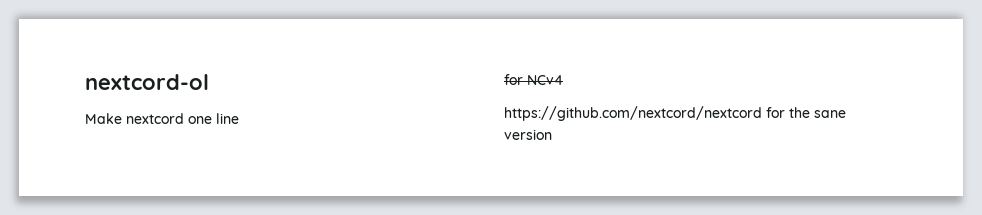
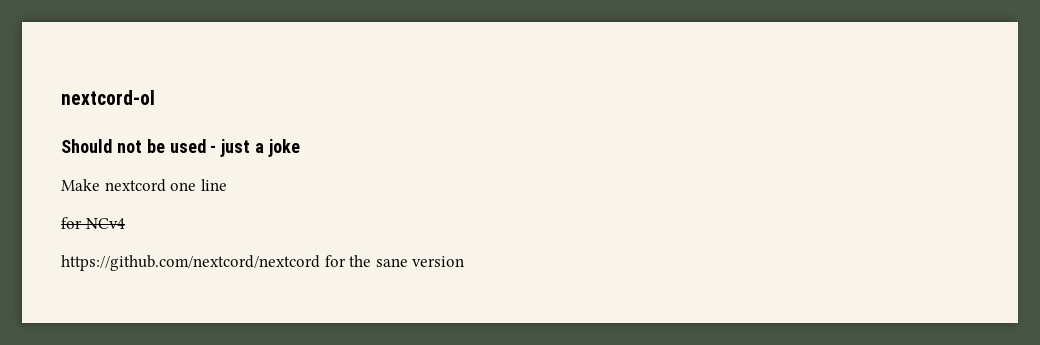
(209, 82) none -> [61,139,301,157] // Should not be used - just a joke

